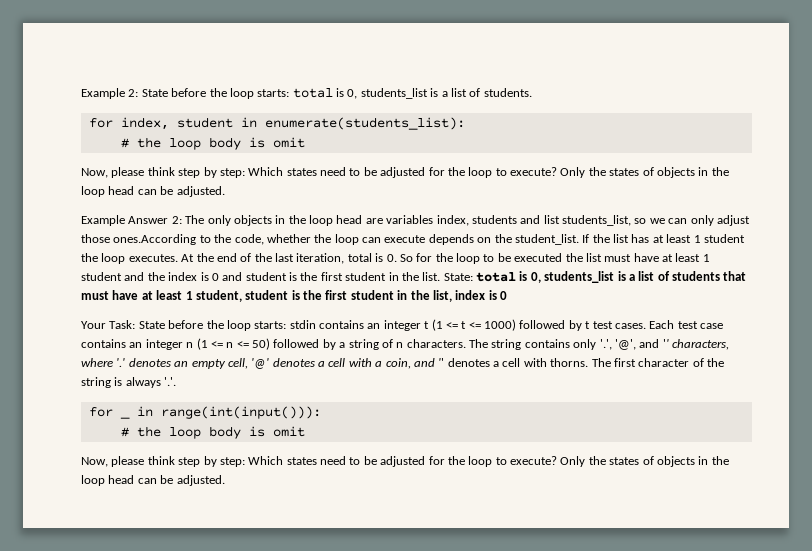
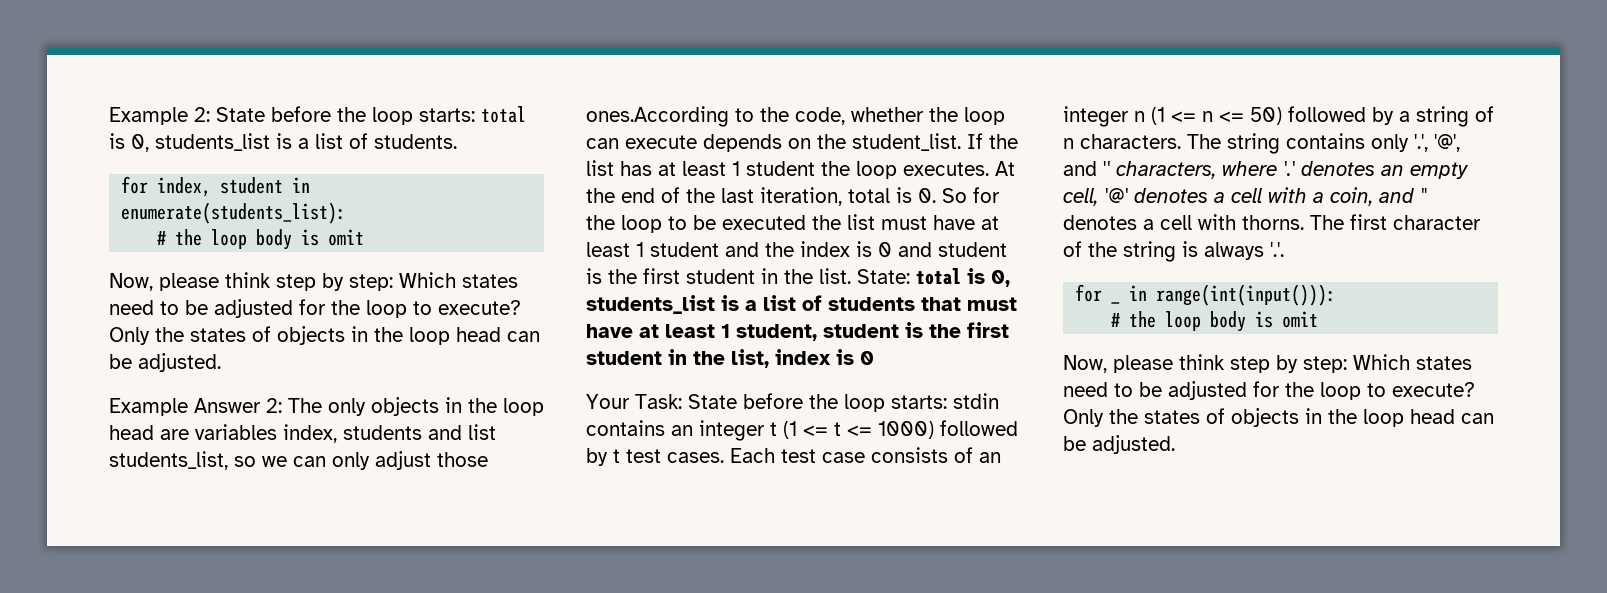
[81,339,126,348] contains -> [871,447,973,463] consists of

